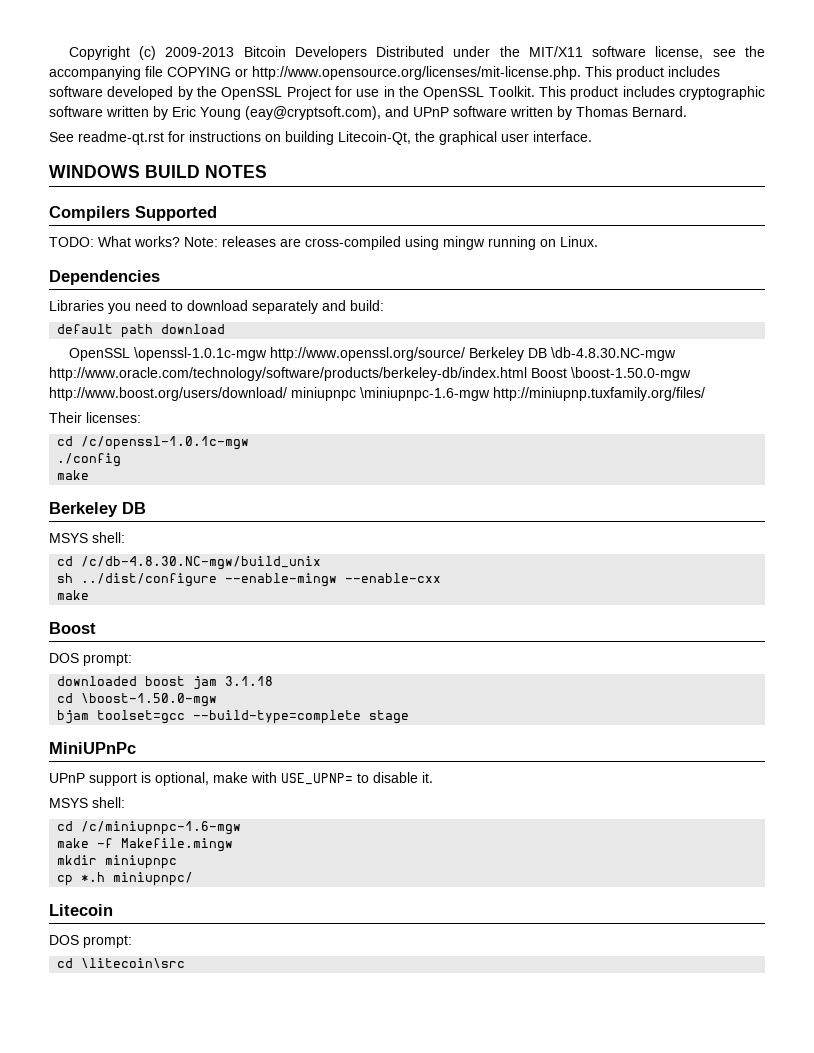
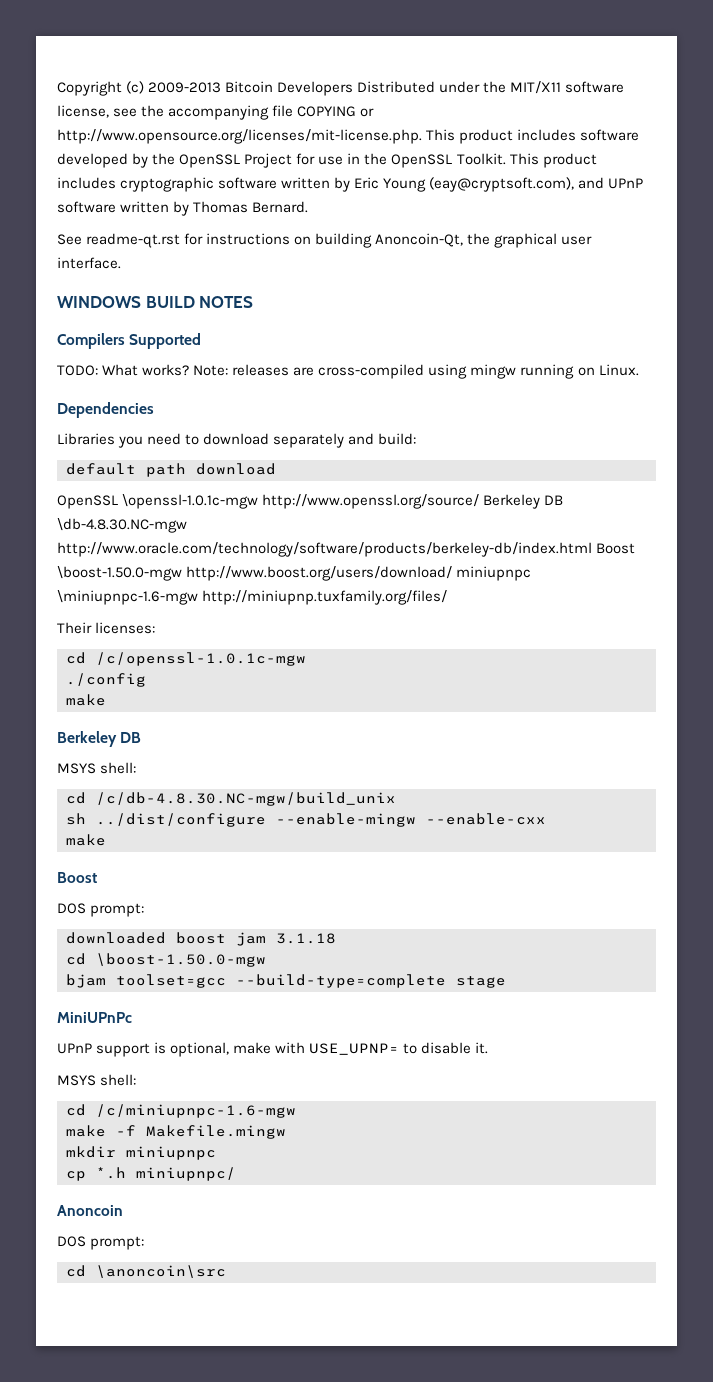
[338,131,411,145] Litecoin-Qt, -> [375,233,464,247] Anoncoin-Qt,
[49,904,113,916] Litecoin -> [57,1205,123,1216] Anoncoin
[81,958,186,968] \litecoin\src -> [96,1265,226,1278] \anoncoin\src

